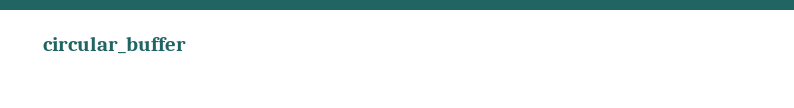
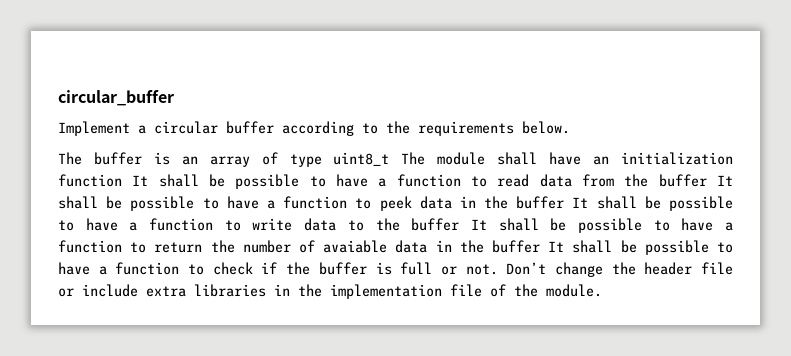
(186, 45) none -> [58,121,570,136] [58,152,733,167] [58,174,733,189] [58,196,733,211] [58,218,733,233] [58,240,734,255] [58,262,733,277] [58,284,602,299] // Implement a circular buffer according to the requirements below. // The buffer is an array of type uint8_t The module shall have an initialization function It shall be possible to have a function to read data from the buffer It shall be possible to have a function to peek data in the buffer It shall be possible to have a function to write data to the buffer It shall be possible to have a function to return the number of avaiable data in the buffer It shall be possible to have a function to check if the buffer is full or not. Don’t change the header file or include extra libraries in the implementation file of the module.

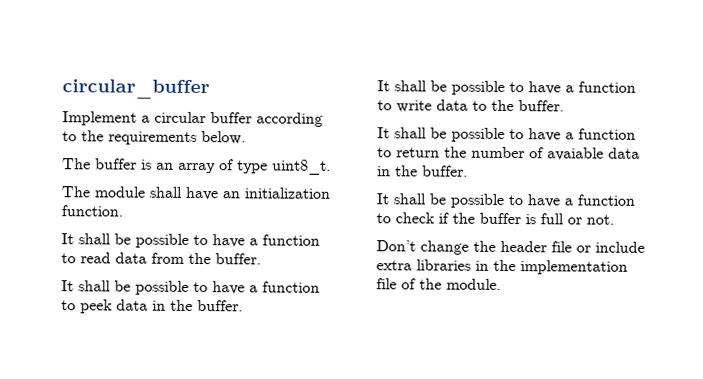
[333,152,390,166] uint8_t -> [272,159,331,175] uint8_t. //
[58,174,122,187] function -> [61,205,123,217] function. //
[658,174,707,187] buffer -> [215,253,261,265] buffer. //
[516,196,565,209] buffer -> [197,300,243,312] buffer. //
[411,218,460,231] buffer -> [518,100,564,112] buffer. //
[491,240,540,253] buffer -> [422,165,468,177] buffer. //
(498, 269) none -> (614, 219) //

